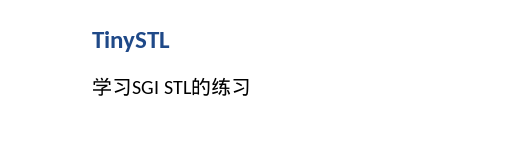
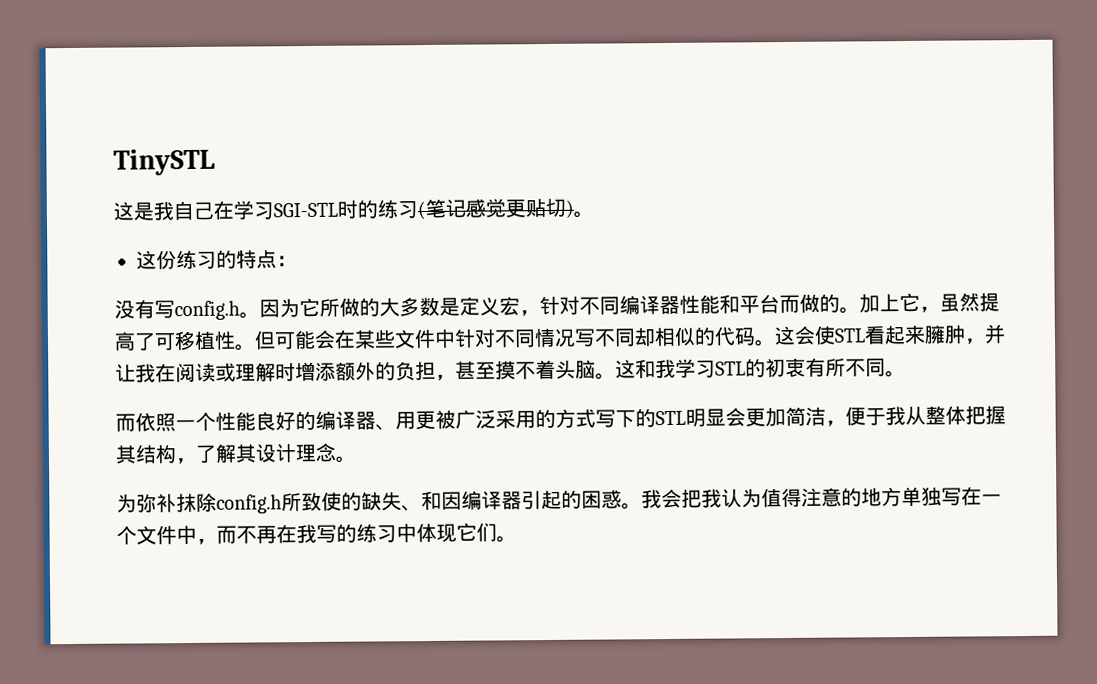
[92,77,252,96] 学习SGI STL的练习 -> [113,197,594,221] [136,249,297,270] [114,292,1000,321] [114,324,1006,351] [115,357,906,383] [115,405,1006,432] [115,442,357,465] [116,486,1002,514] [116,522,517,545] 这是我自己在学习SGI-STL时的练习(笔记感觉更贴切)。 // 这份练习的特点： // 没有写config.h。因为它所做的大多数是定义宏，针对不同编译器性能和平台而做的。加上它，虽然提高了可移植性。但可能会在某些文件中针对不同情况写不同却相似的代码。这会使STL看起来臃肿，并让我在阅读或理解时增添额外的负担，甚至摸不着头脑。这和我学习STL的初衷有所不同。 // 而依照一个性能良好的编译器、用更被广泛采用的方式写下的STL明显会更加简洁，便于我从整体把握其结构，了解其设计理念。 // 为弥补抹除config.h所致使的缺失、和因编译器引起的困惑。我会把我认为值得注意的地方单独写在一个文件中，而不再在我写的练习中体现它们。

